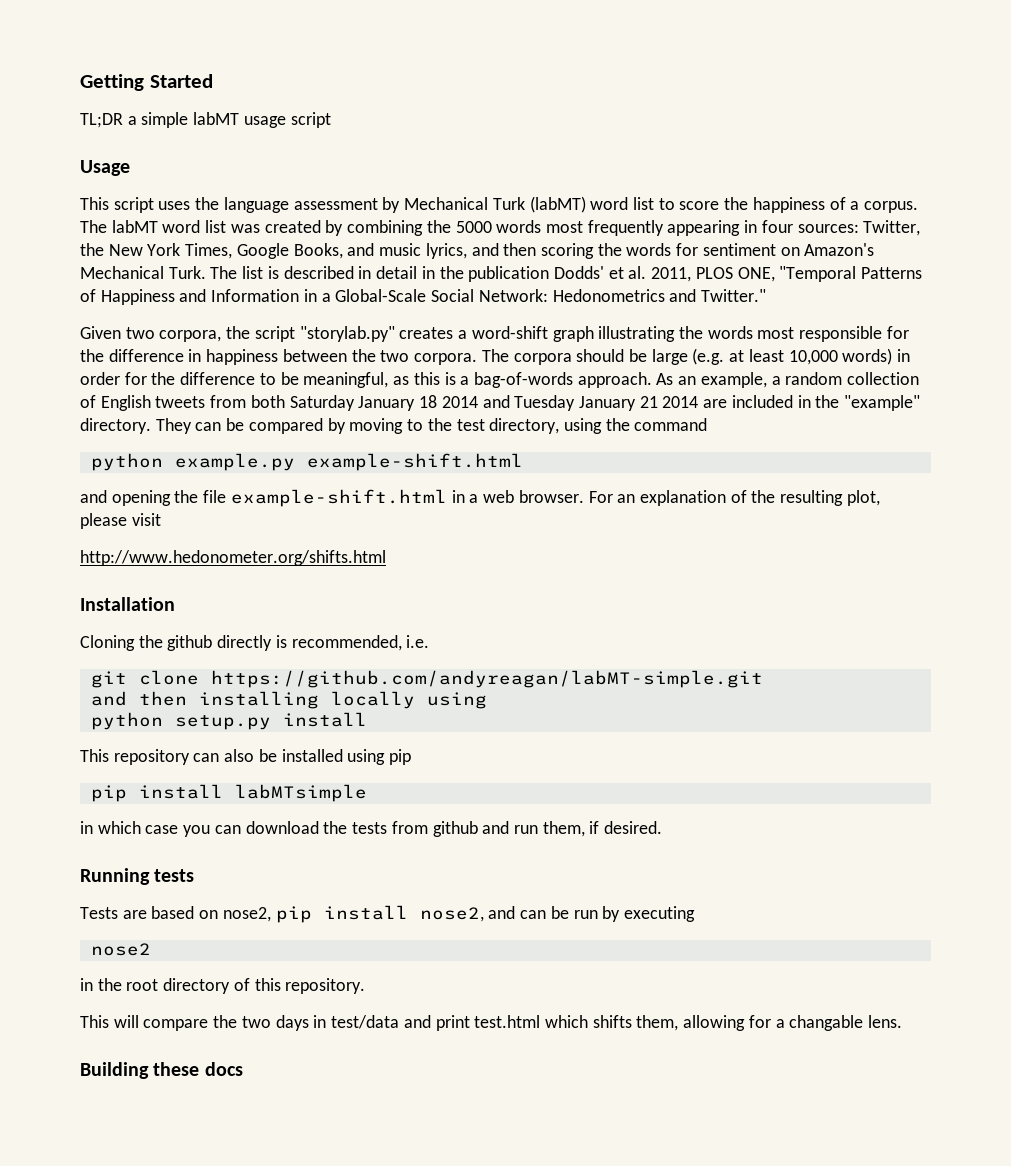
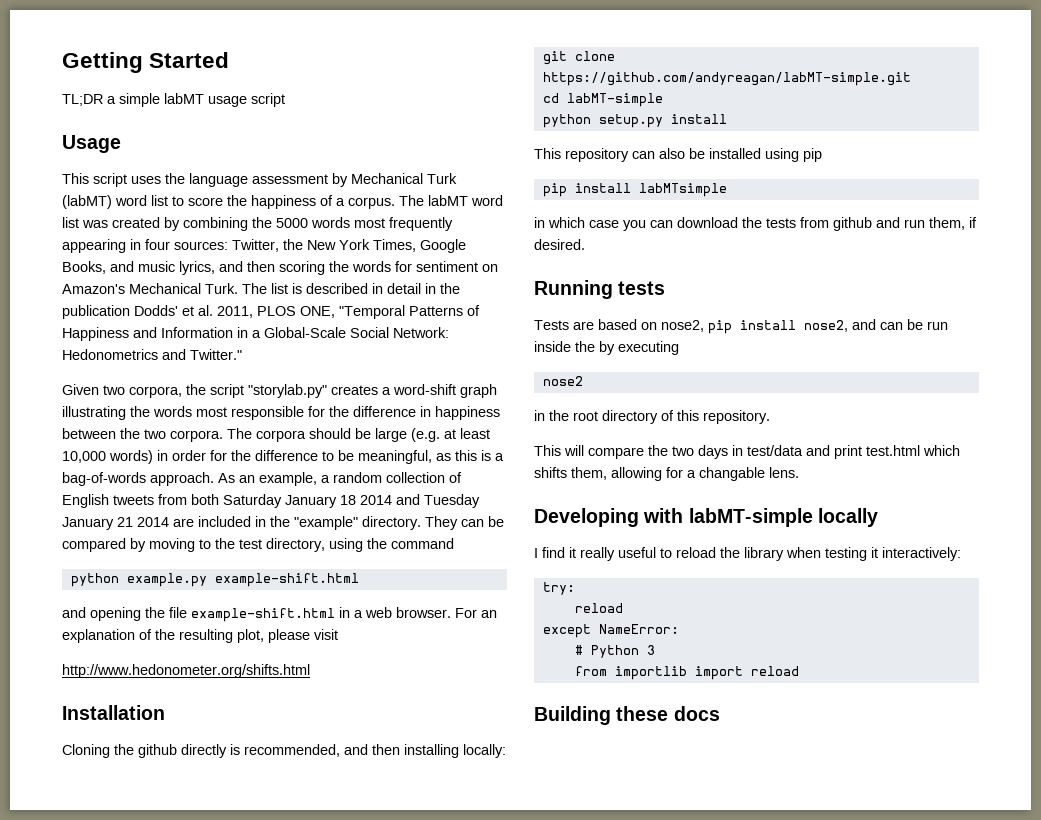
[406,635,430,648] i.e. -> [344,744,506,758] and then installing locally:
[90,691,487,709] and then installing locally using -> [542,93,663,107] cd labMT-simple
(598, 914) none -> [534,341,595,352] inside the
(903, 1021) none -> [534,508,878,527] [534,547,961,561] [542,582,575,595] [574,603,623,613] [542,624,679,638] [574,645,655,658] [574,666,799,680] // Developing with labMT-simple locally // I find it really useful to reload the library when testing it interactively: // try: // reload // except NameError: // # Python 3 // from importlib import reload

